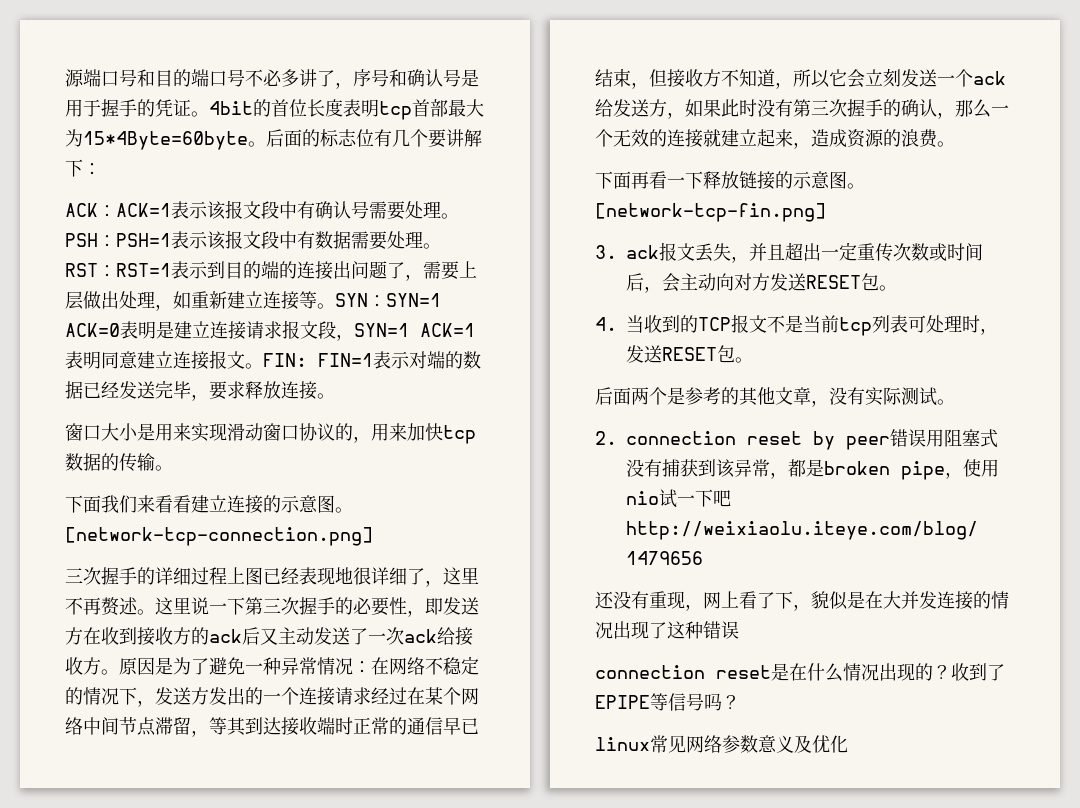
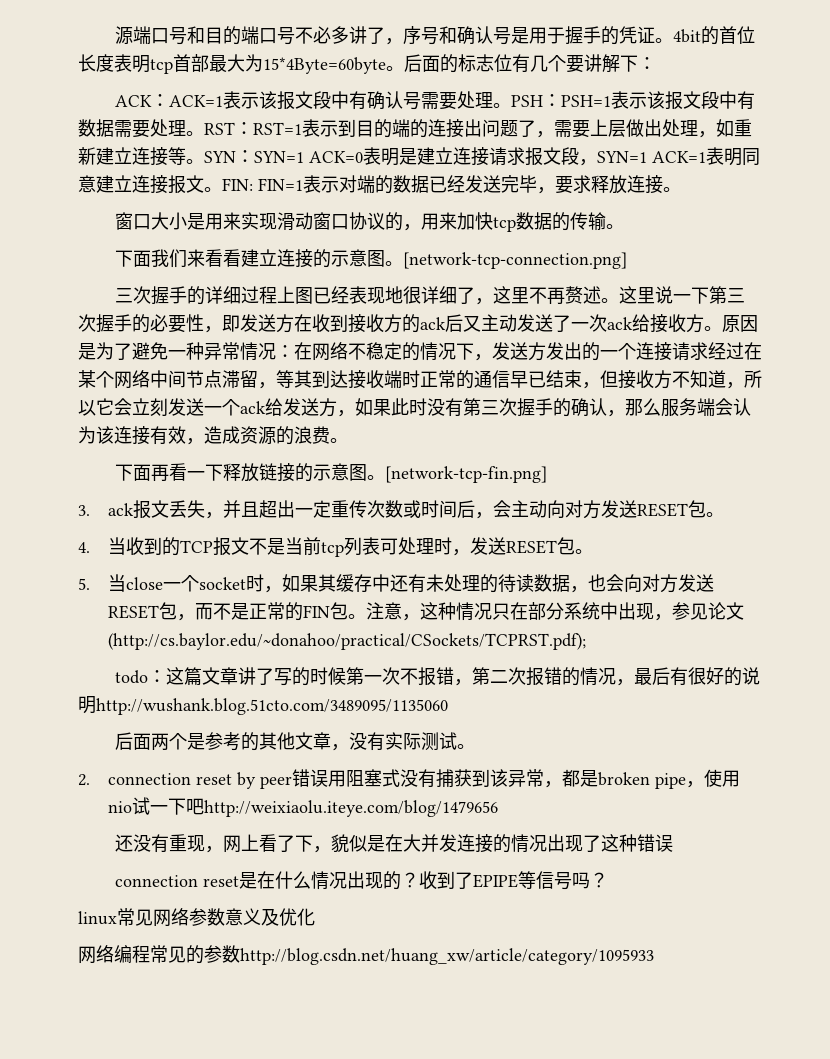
[991,105,1009,115] [595,129,793,148] 一个无效的连接就建立起来 -> [661,398,751,417] [78,426,186,445] 服务端会认为该连接有效
(753, 360) none -> [78,574,714,593] [107,602,744,621] [107,633,586,650] [115,667,761,686] [78,696,448,715] // 5.当close一个socket时，如果其缓存中还有未处理的待读数据，也会向对方发送RESET包，而不是正常的FIN包。注意，这种情况只在部分系统中出现，参见论文(http://cs.baylor.edu/~donahoo/practical/CSockets/TCPRST.pdf); // todo：这篇文章讲了写的时候第一次不报错，第二次报错的情况，最后有很好的说明http://wushank.blog.51cto.com/3489095/1135060
(848, 744) none -> [78,945,654,965] // 网络编程常见的参数http://blog.csdn.net/huang_xw/article/category/1095933

